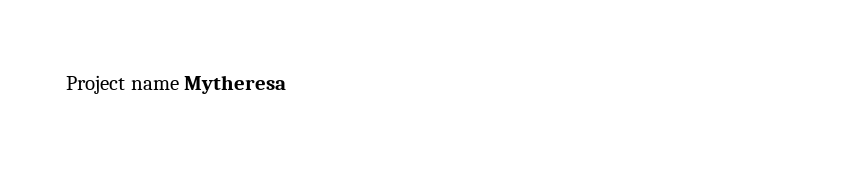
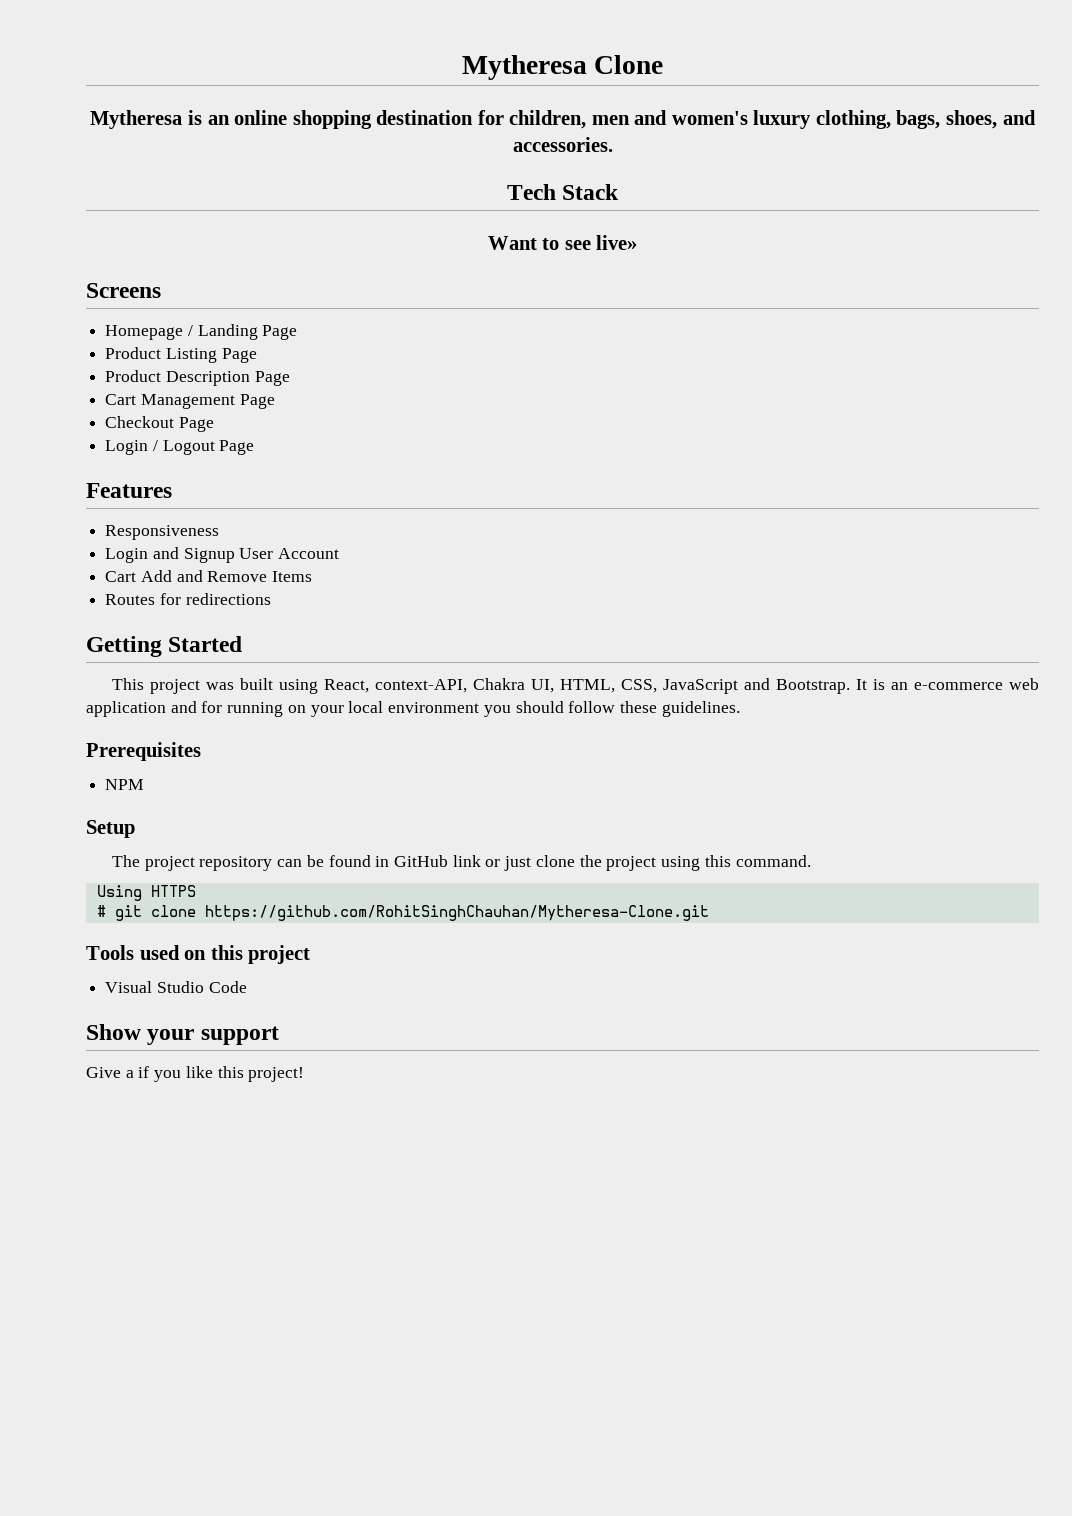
[66,75,287,94] Project name Mytheresa -> [461,55,664,80] [90,110,1036,129] [512,137,613,152] [506,184,620,200] [487,235,638,250] [86,283,161,298] [105,324,298,340] [105,347,257,363] [105,370,290,386] [105,394,275,409] [105,416,214,432] [105,440,255,455] [86,483,172,498] [105,525,220,540] [105,547,340,563] [105,570,313,582] [105,593,271,605] [86,636,243,657] [111,678,1039,694] [86,701,740,717] [86,742,201,761] [105,779,145,790] [86,820,135,838] [111,855,811,871] [96,885,196,901] [96,905,709,921] [86,945,311,964] [105,981,247,993] [86,1024,279,1045] [86,1066,305,1082] Mytheresa Clone // Mytheresa is an online shopping destination for children, men and women's luxury clothing, bags, shoes, and accessories. // Tech Stack // Want to see live» // Screens // Homepage / Landing Page // Product Listing Page // Product Description Page // Cart Management Page // Checkout Page // Login / Logout Page // Features // Responsiveness // Login and Signup User Account // Cart Add and Remove Items // Routes for redirections // Getting Started // This project was built using React, context-API, Chakra UI, HTML, CSS, JavaScript and Bootstrap. It is an e-commerce web application and for running on your local environment you should follow these guidelines. // Prerequisites // NPM // Setup // The project repository can be found in GitHub link or just clone the project using this command. // Using HTTPS // # git clone https://github.com/RohitSinghChauhan/Mytheresa-Clone.git // Tools used on this project // Visual Studio Code // Show your support // Give a if you like this project!

